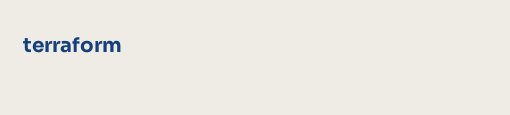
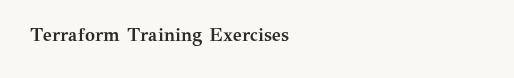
[23,37,122,53] terraform -> [30,28,289,46] Terraform Training Exercises

